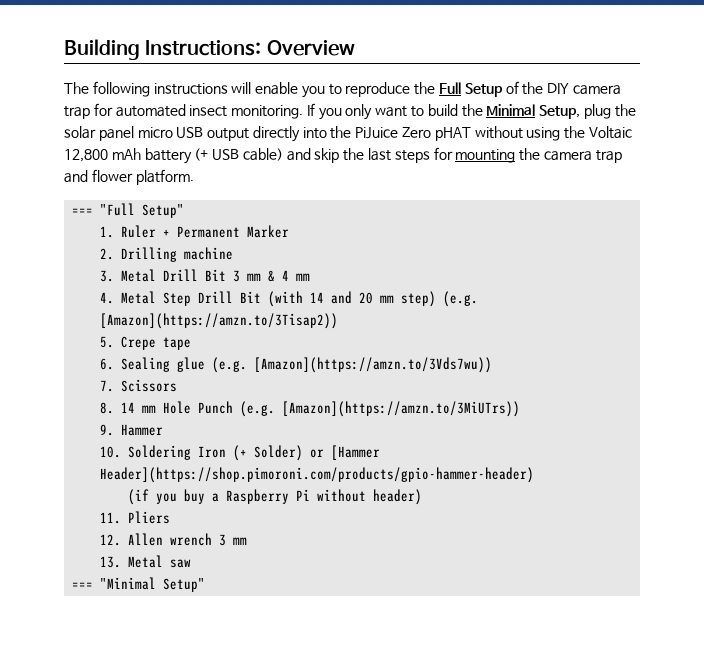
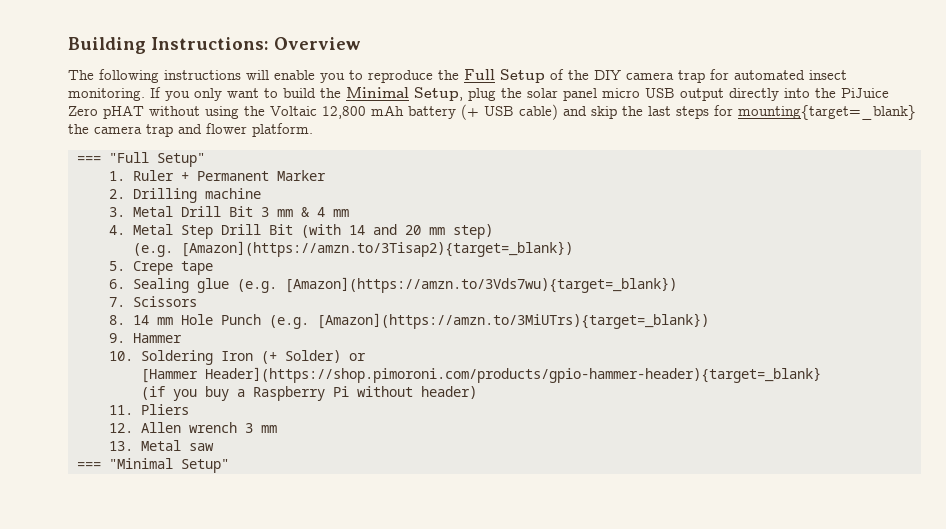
[455,149,516,163] mounting -> [738,105,916,120] mounting{target=_blank}
[443,291,479,307] [100,313,339,329] (e.g. [Amazon](https://amzn.to/3Tisap2)) -> [132,241,573,257] // (e.g. [Amazon](https://amzn.to/3Tisap2){target=_blank})
[254,357,493,373] [Amazon](https://amzn.to/3Vds7wu)) -> [284,277,677,293] [Amazon](https://amzn.to/3Vds7wu){target=_blank})
[282,401,521,417] [Amazon](https://amzn.to/3MiUTrs)) -> [316,313,709,329] [Amazon](https://amzn.to/3MiUTrs){target=_blank})
[331,445,381,460] [100,467,535,483] [Hammer Header](https://shop.pimoroni.com/products/gpio-hammer-header) -> [140,367,821,383] // [Hammer Header](https://shop.pimoroni.com/products/gpio-hammer-header){target=_blank}

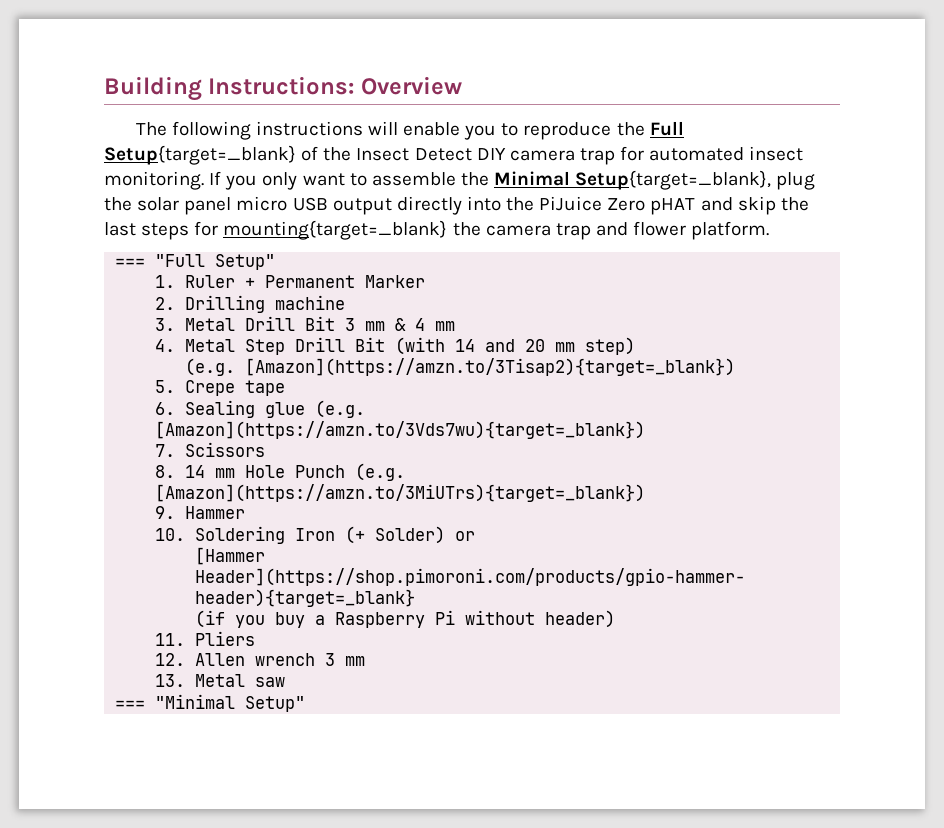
[500,69,545,83] Setup -> [104,145,296,165] Setup{target=_blank}
(589, 75) none -> [356,148,472,161] Insect Detect
[283,88,316,98] build -> [371,172,456,186] assemble
[414,87,463,101] Setup, -> [575,170,772,190] Setup{target=_blank},
[149,104,558,120] without using the Voltaic 12,800 mAh battery (+ USB cable) -> (696, 206) none

